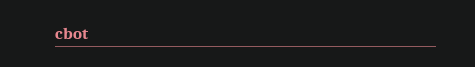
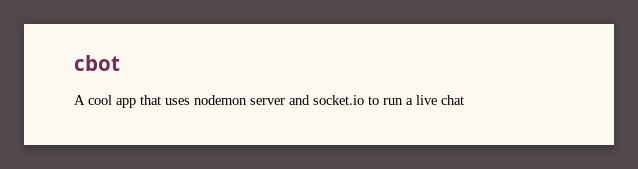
(89, 33) none -> [74,95,464,108] // A cool app that uses nodemon server and socket.io to run a live chat

